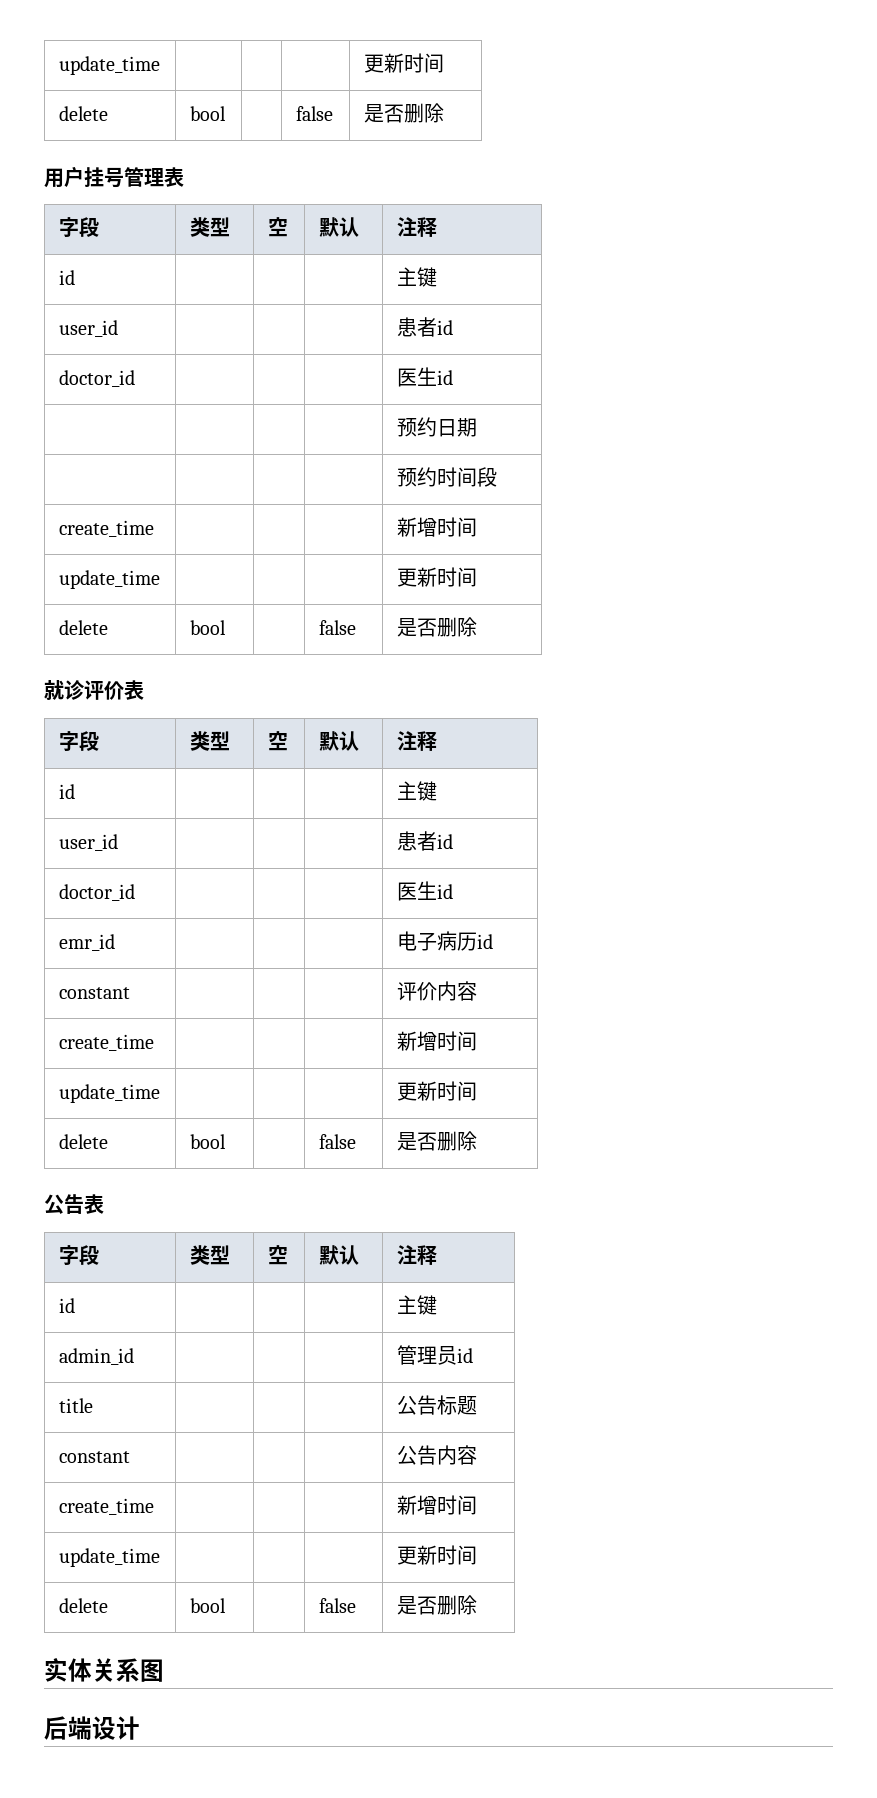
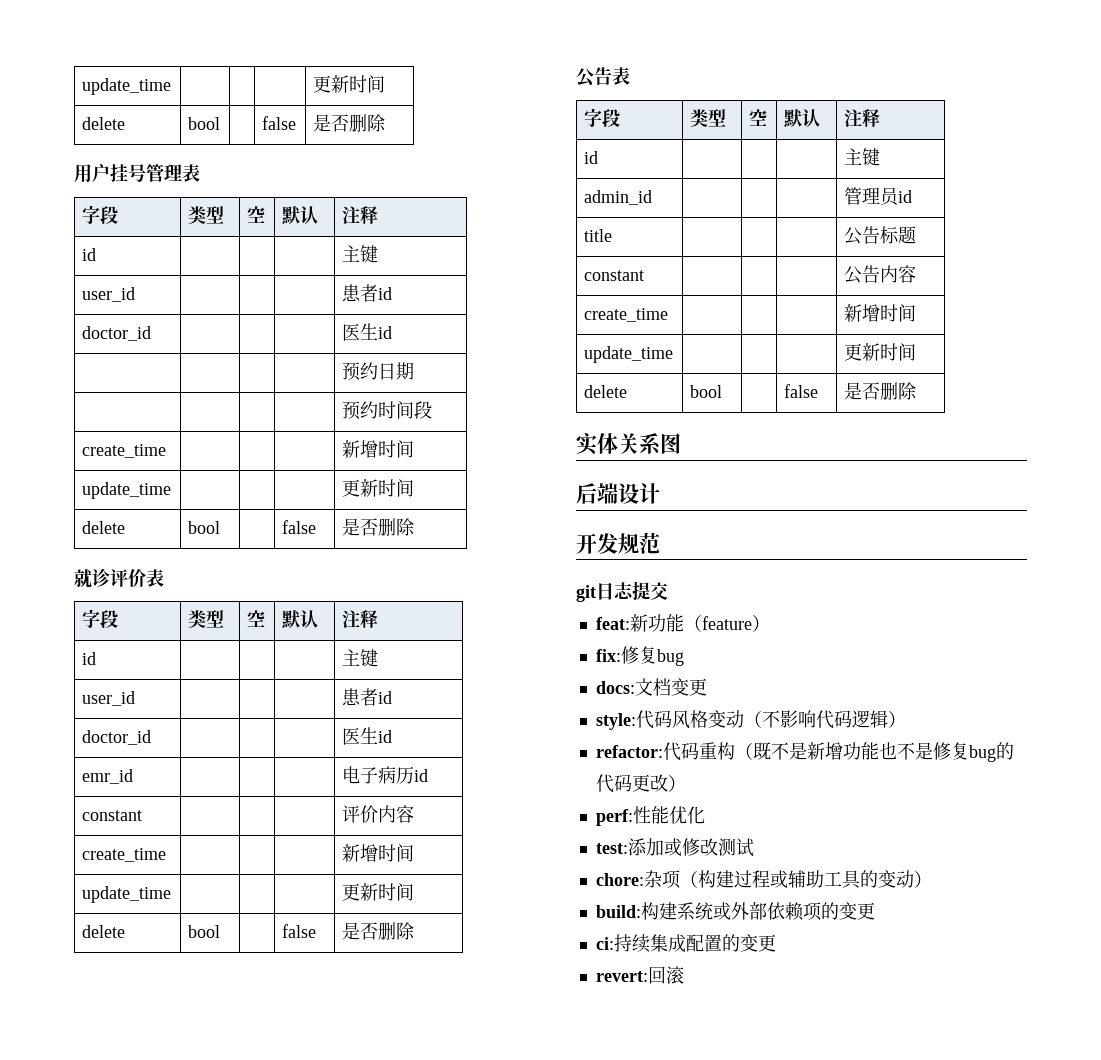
(140, 1728) none -> [576,532,660,554] [576,581,668,602] [595,614,770,632] [595,646,684,666] [595,678,707,696] [595,710,906,730] [595,742,1014,762] [595,774,686,793] [595,806,705,826] [595,838,754,857] [595,870,932,889] [595,902,875,921] [595,934,776,953] [595,966,684,984] // 开发规范 // git日志提交 // feat:新功能（feature） // fix:修复bug // docs:文档变更 // style:代码风格变动（不影响代码逻辑） // refactor:代码重构（既不是新增功能也不是修复bug的代码更改） // perf:性能优化 // test:添加或修改测试 // chore:杂项（构建过程或辅助工具的变动） // build:构建系统或外部依赖项的变更 // ci:持续集成配置的变更 // revert:回滚

